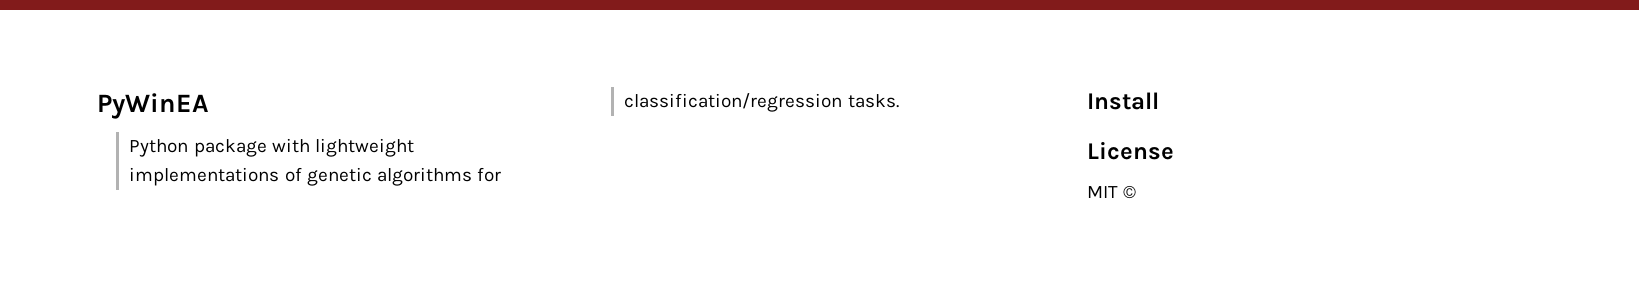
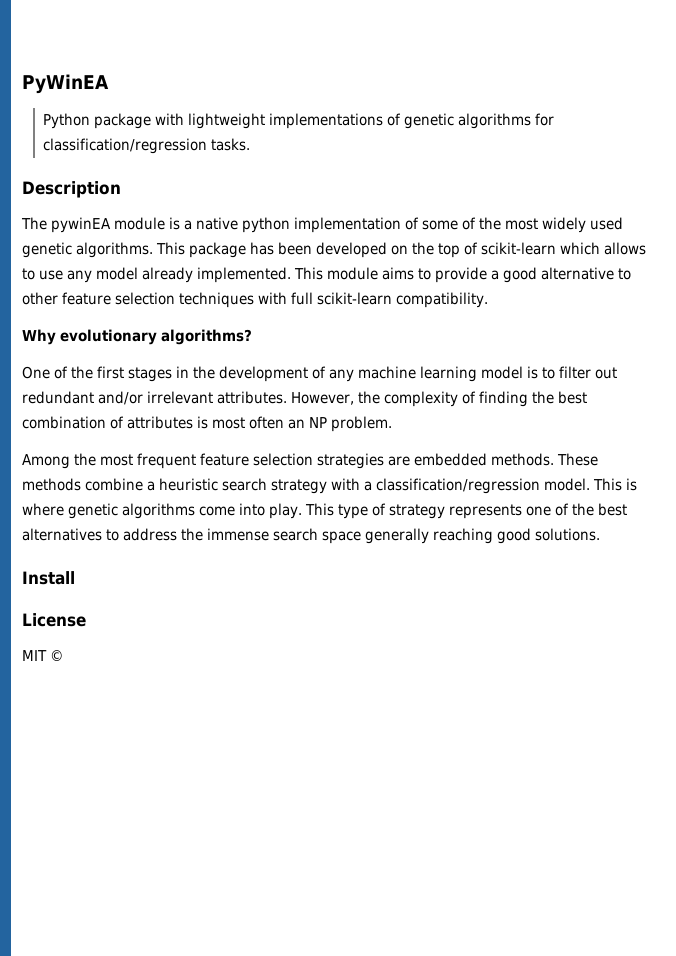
(899, 101) none -> [22,181,121,198] [21,217,623,233] [22,242,646,258] [22,267,631,283] [22,292,488,308] [22,329,252,345] [22,366,617,382] [22,391,587,407] [22,416,392,432] [22,453,598,469] [22,478,637,494] [22,503,627,519] [22,528,600,544] // Description // The pywinEA module is a native python implementation of some of the most widely used genetic algorithms. This package has been developed on the top of scikit-learn which allows to use any model already implemented. This module aims to provide a good alternative to other feature selection techniques with full scikit-learn compatibility. // Why evolutionary algorithms? // One of the first stages in the development of any machine learning model is to filter out redundant and/or irrelevant attributes. However, the complexity of finding the best combination of attributes is most often an NP problem. // Among the most frequent feature selection strategies are embedded methods. These methods combine a heuristic search strategy with a classification/regression model. This is where genetic algorithms come into play. This type of strategy represents one of the best alternatives to address the immense search space generally reaching good solutions.

